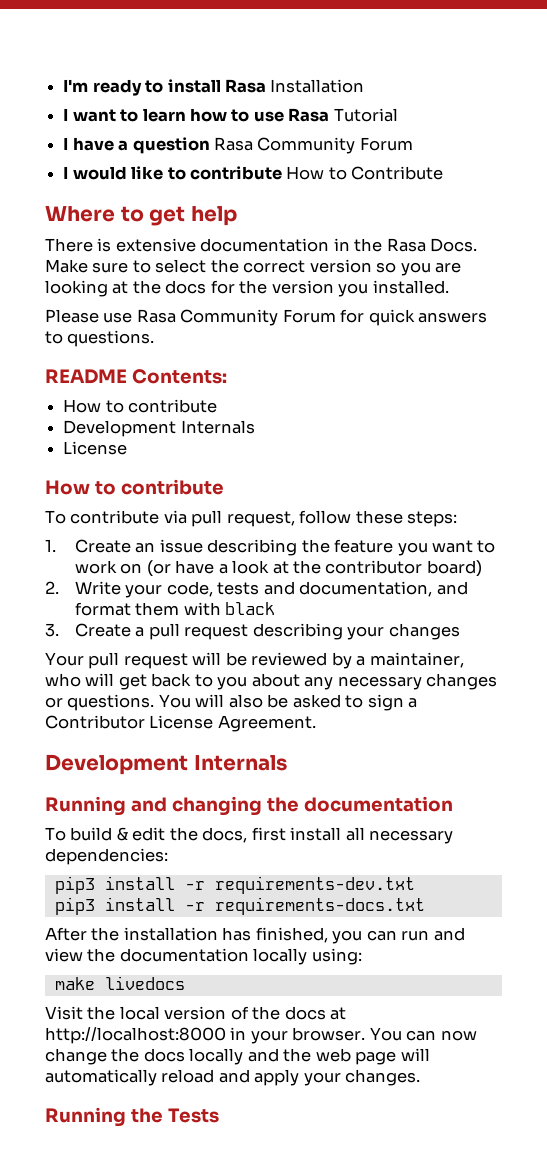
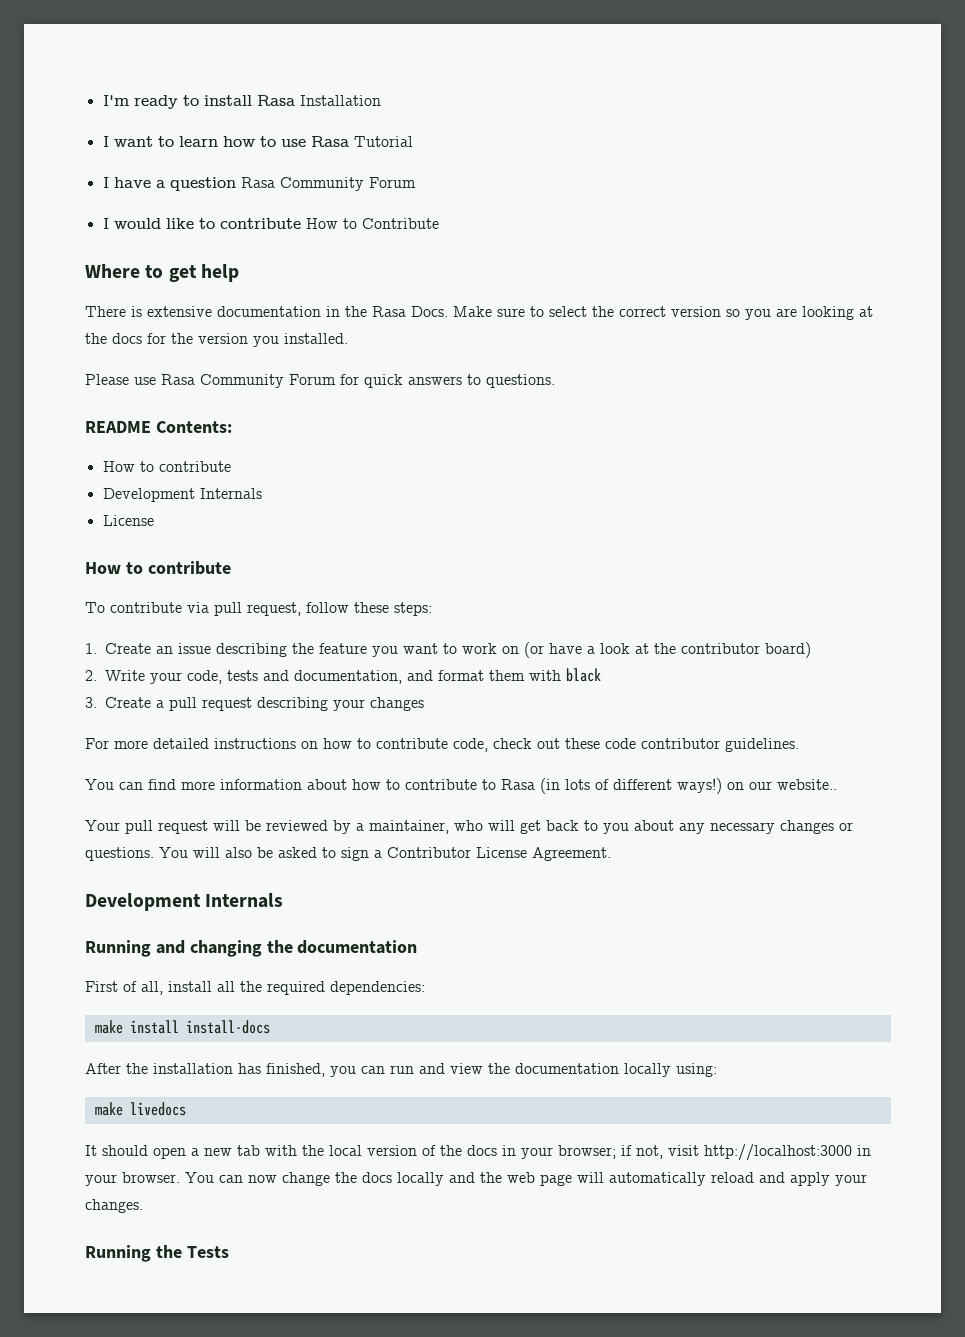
(460, 631) none -> [85,738,799,752] [85,778,837,794] // For more detailed instructions on how to contribute code, check out these code contributor guidelines. // You can find more information about how to contribute to Rasa (in lots of different ways!) on our website..
[45,827,454,844] [45,848,168,865] [54,876,415,894] [54,897,425,915] To build & edit the docs, first install all necessary dependencies: // pip3 install -r requirements-dev.txt // pip3 install -r requirements-docs.txt -> [85,981,425,995] [94,1020,270,1034] First of all, install all the required dependencies: // make install install-docs
[45,1006,83,1020] Visit -> [85,1145,297,1159] It should open a new tab with
[330,1007,347,1020] [45,1027,226,1044] at http://localhost:8000 -> [502,1144,852,1161] in your browser; if not, visit http://localhost:3000

